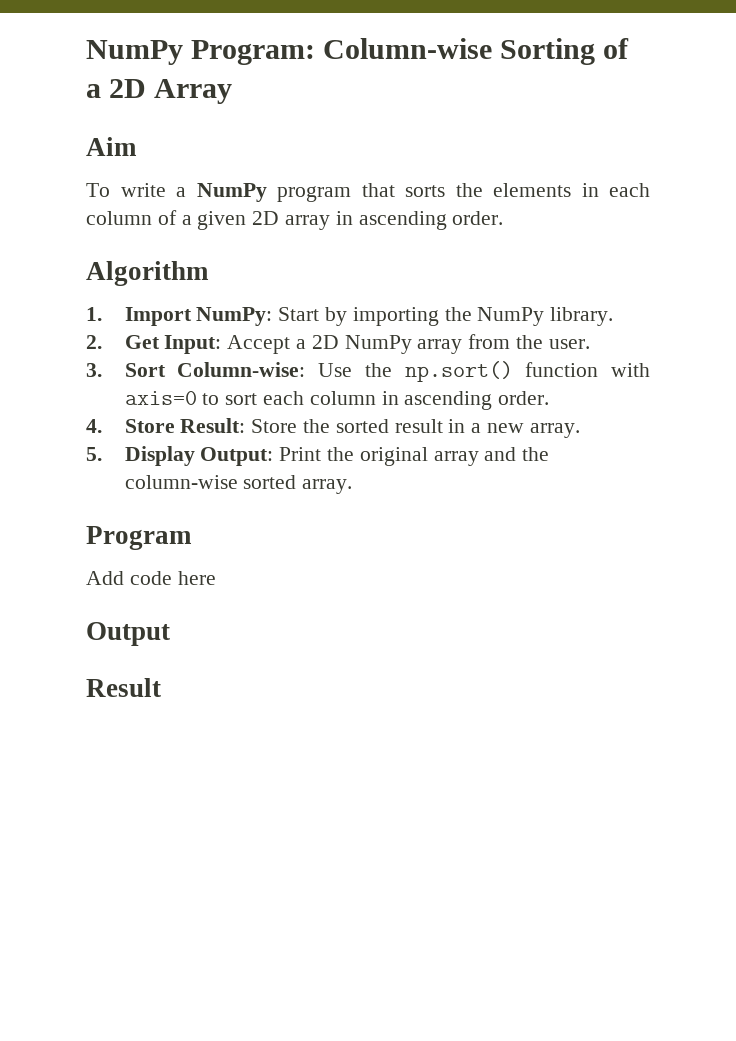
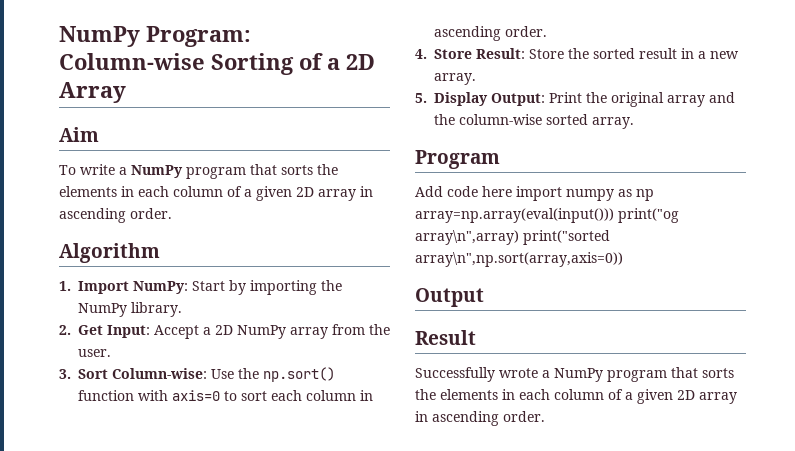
[86,622,170,646] [86,678,161,697] // Output // Result -> [516,186,654,201] [415,208,679,223] [415,230,610,245] [415,252,623,267] [415,288,484,307] [415,330,476,345] [415,367,734,382] [415,389,737,404] [415,411,545,426] import numpy as np array=np.array(eval(input())) print("og array\n",array) print("sorted array\n",np.sort(array,axis=0)) // Output // Result // Successfully wrote a NumPy program that sorts the elements in each column of a given 2D array in ascending order.

